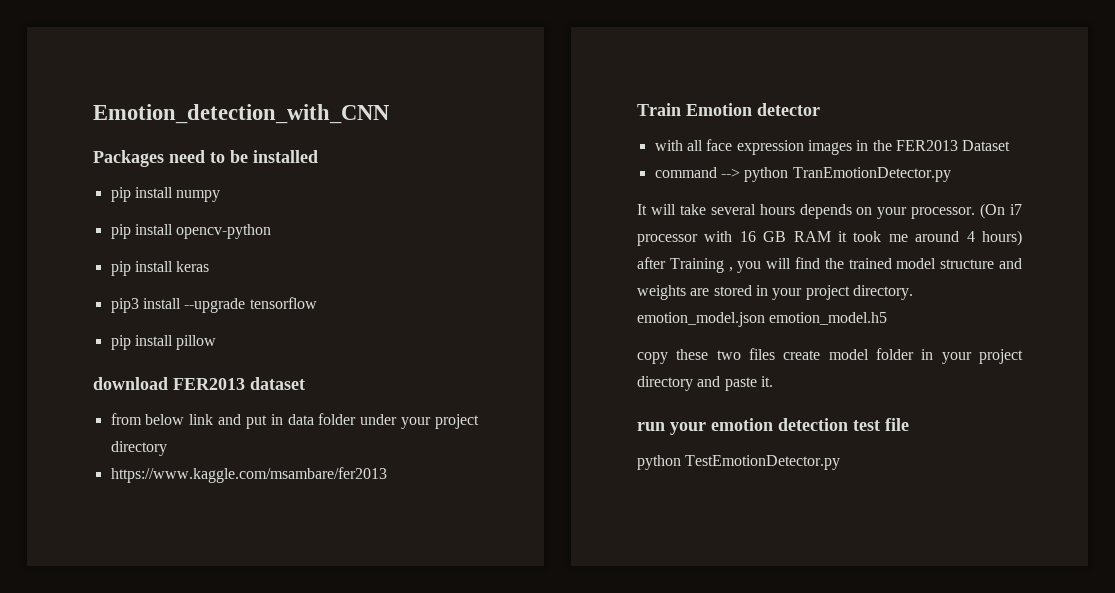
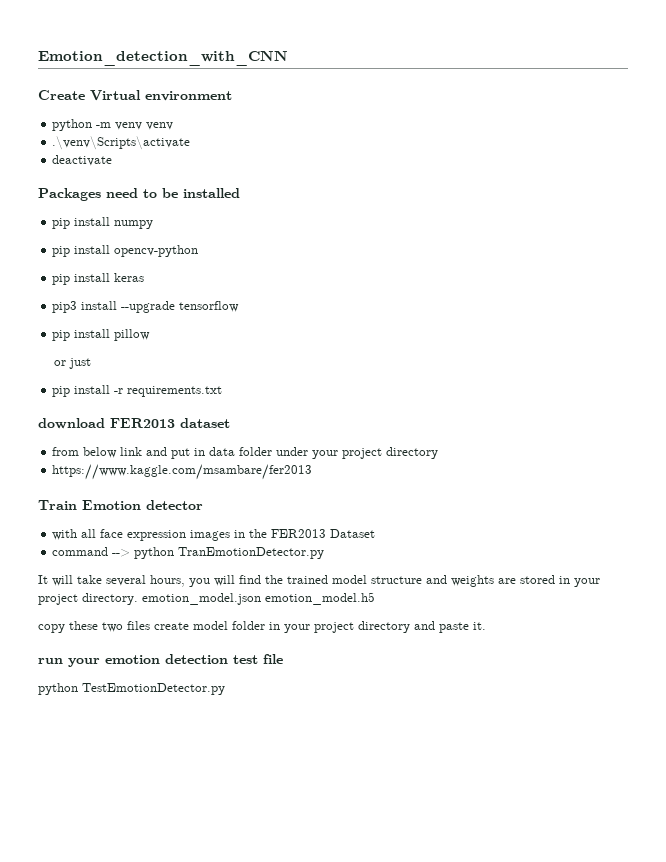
(389, 114) none -> [38,90,232,101] [52,119,174,131] [52,136,191,150] [52,155,113,166] // Create Virtual environment // python -m venv venv // .\venv\Scripts\activate // deactivate
(217, 342) none -> [54,358,92,369] [52,385,223,397] // or just // pip install -r requirements.txt
[759,203,1022,219] [637,230,1022,246] [637,257,733,273] hours depends on your processor. (On i7 processor with 16 GB RAM it took me around 4 hours) after Training , -> [150,575,185,587] hours,

